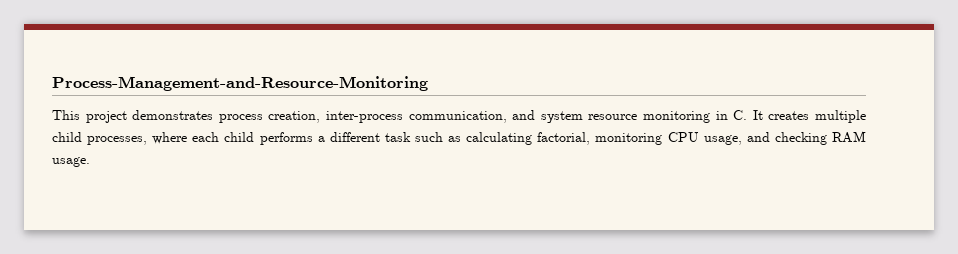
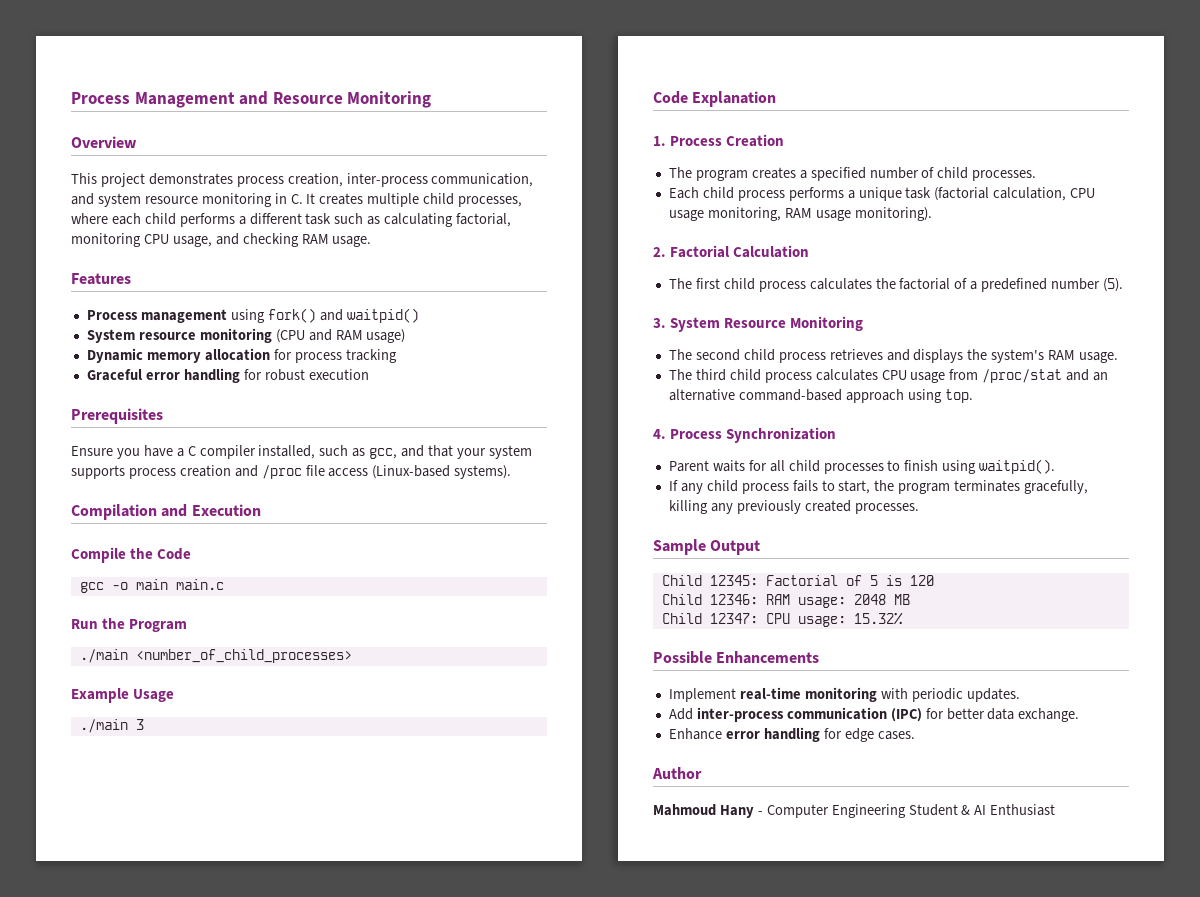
[52,76,428,91] Process-Management-and-Resource-Monitoring -> [71,91,432,108] [71,136,137,148] Process Management and Resource Monitoring // Overview
(90, 162) none -> [71,273,131,285] [86,308,419,323] [86,328,406,343] [86,348,397,363] [86,368,369,383] [71,408,163,424] [71,445,532,459] [71,465,512,479] [71,504,261,520] [71,547,192,563] [79,579,224,593] [71,618,188,632] [79,649,352,663] [71,688,175,703] [79,719,144,733] [653,91,777,107] [653,134,785,147] [668,167,1037,181] [668,187,1096,201] [668,207,932,221] [653,245,810,258] [668,278,1124,292] [653,316,864,332] [668,349,1119,363] [668,369,1109,383] [668,389,973,403] [653,427,837,443] [668,459,1056,474] [668,480,1089,494] [668,500,919,514] [653,539,761,555] [661,575,934,586] [661,594,910,608] [661,612,903,627] [653,651,820,664] [668,687,1020,702] [668,707,1080,722] [668,727,915,742] [652,767,702,779] [653,804,1056,818] // Features // Process management using fork() and waitpid() // System resource monitoring (CPU and RAM usage) // Dynamic memory allocation for process tracking // Graceful error handling for robust execution // Prerequisites // Ensure you have a C compiler installed, such as gcc, and that your system supports process creation and /proc file access (Linux-based systems). // Compilation and Execution // Compile the Code // gcc -o main main.c // Run the Program // ./main <number_of_child_processes> // Example Usage // ./main 3 // Code Explanation // 1. Process Creation // The program creates a specified number of child processes. // Each child process performs a unique task (factorial calculation, CPU usage monitoring, RAM usage monitoring). // 2. Factorial Calculation // The first child process calculates the factorial of a predefined number (5). // 3. System Resource Monitoring // The second child process retrieves and displays the system's RAM usage. // The third child process calculates CPU usage from /proc/stat and an alternative command-based approach using top. // 4. Process Synchronization // Parent waits for all child processes to finish using waitpid(). // If any child process fails to start, the program terminates gracefully, killing any previously created processes. // Sample Output // Child 12345: Factorial of 5 is 120 // Child 12346: RAM usage: 2048 MB // Child 12347: CPU usage: 15.32% // Possible Enhancements // Implement real-time monitoring with periodic updates. // Add inter-process communication (IPC) for better data exchange. // Enhance error handling for edge cases. // Author // Mahmoud Hany - Computer Engineering Student & AI Enthusiast

